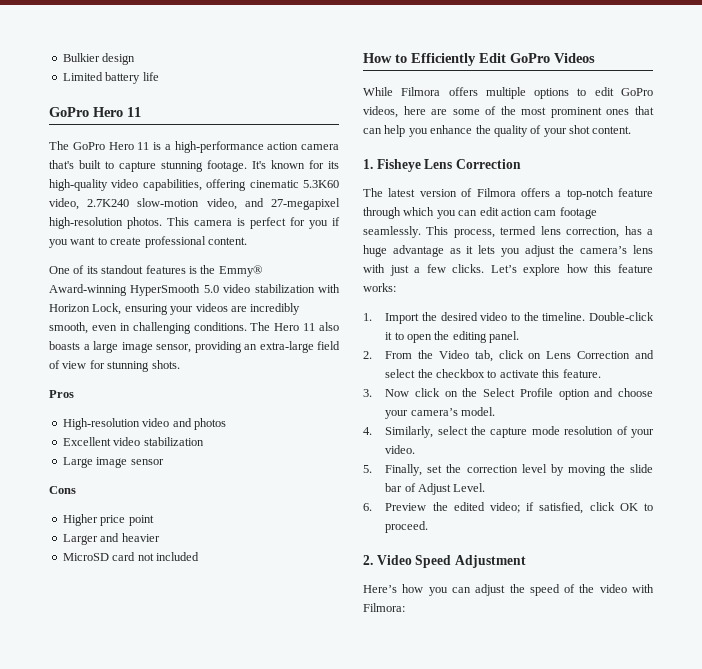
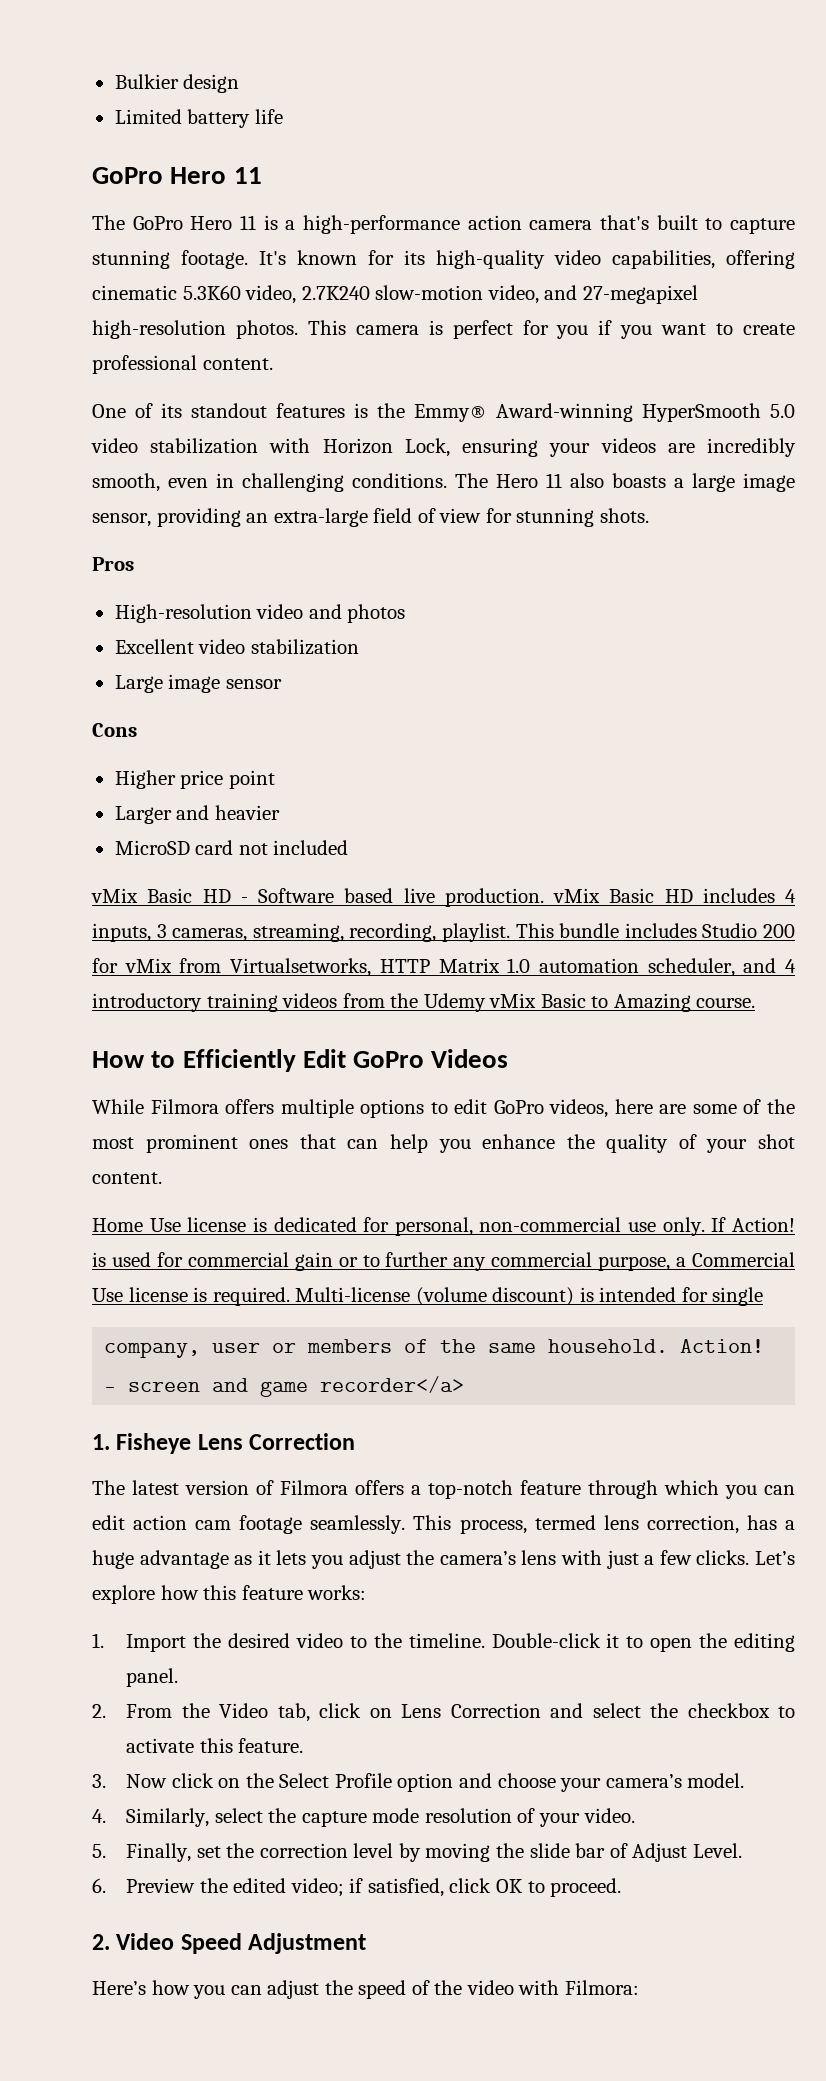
(199, 556) none -> [91,888,796,907] [92,923,796,942] [92,958,796,977] [92,993,756,1012] // vMix Basic HD - Software based live production. vMix Basic HD includes 4 inputs, 3 cameras, streaming, recording, playlist. This bundle includes Studio 200 for vMix from Virtualsetworks, HTTP Matrix 1.0 automation scheduler, and 4 introductory training videos from the Udemy vMix Basic to Amazing course.
(632, 130) none -> [92,1217,795,1236] [92,1252,795,1271] [92,1287,764,1306] [104,1339,765,1358] [104,1376,465,1397] // Home Use license is dedicated for personal, non-commercial use only. If Action! is used for commercial gain or to further any commercial purpose, a Commercial Use license is required. Multi-license (volume discount) is intended for single // company, user or members of the same household. Action! - screen and game recorder</a>

